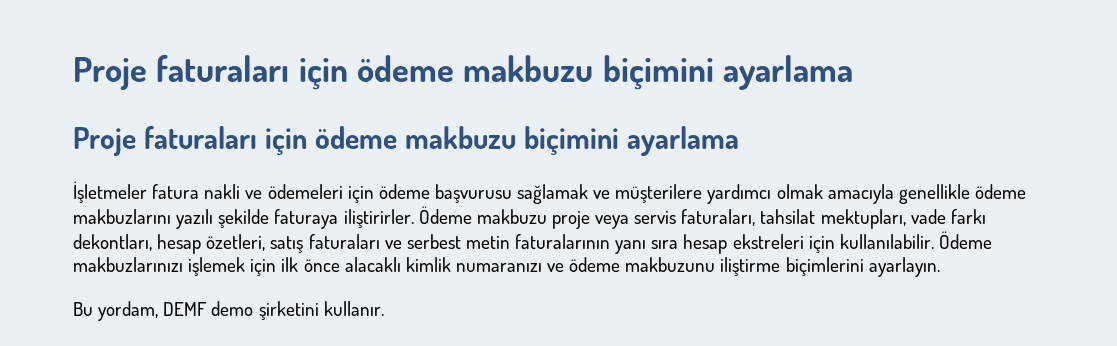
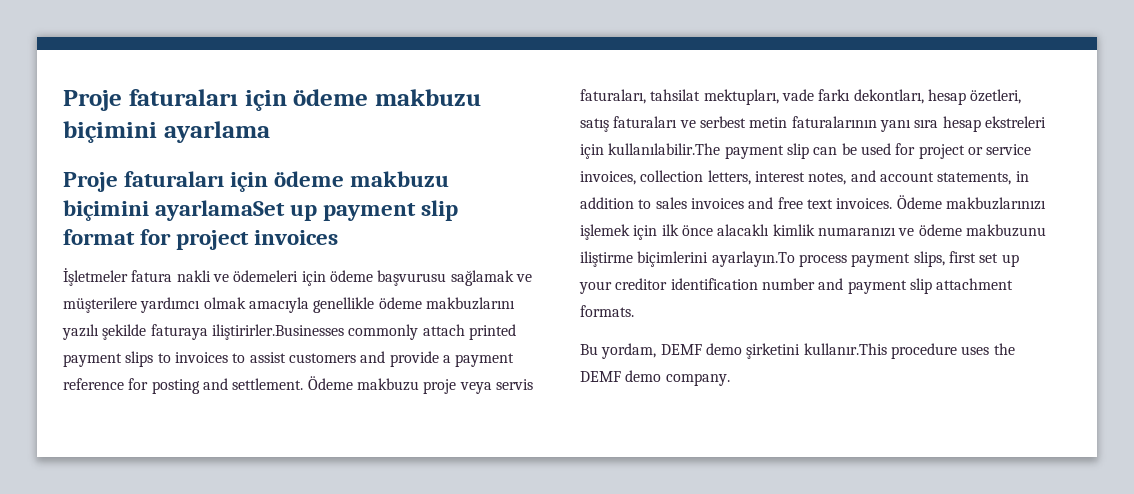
[626,126,739,156] ayarlama -> [155,200,459,221] [63,229,339,250] ayarlamaSet up payment slip format for project invoices
[343,209,414,228] iliştirirler. -> [211,324,516,340] [63,351,515,367] [63,378,304,394] iliştirirler.Businesses commonly attach printed payment slips to invoices to assist customers and provide a payment reference for posting and settlement.
[839,234,934,249] kullanılabilir. -> [608,143,1032,159] [580,170,1029,185] [580,197,893,209] kullanılabilir.The payment slip can be used for project or service invoices, collection letters, interest notes, and account statements, in addition to sales invoices and free text invoices.
[868,257,940,277] ayarlayın. -> [711,251,1019,267] [579,278,1014,294] [580,305,634,317] ayarlayın.To process payment slips, first set up your creditor identification number and payment slip attachment formats.
[323,301,384,316] kullanır. -> [803,343,1015,359] [580,370,730,386] kullanır.This procedure uses the DEMF demo company.

